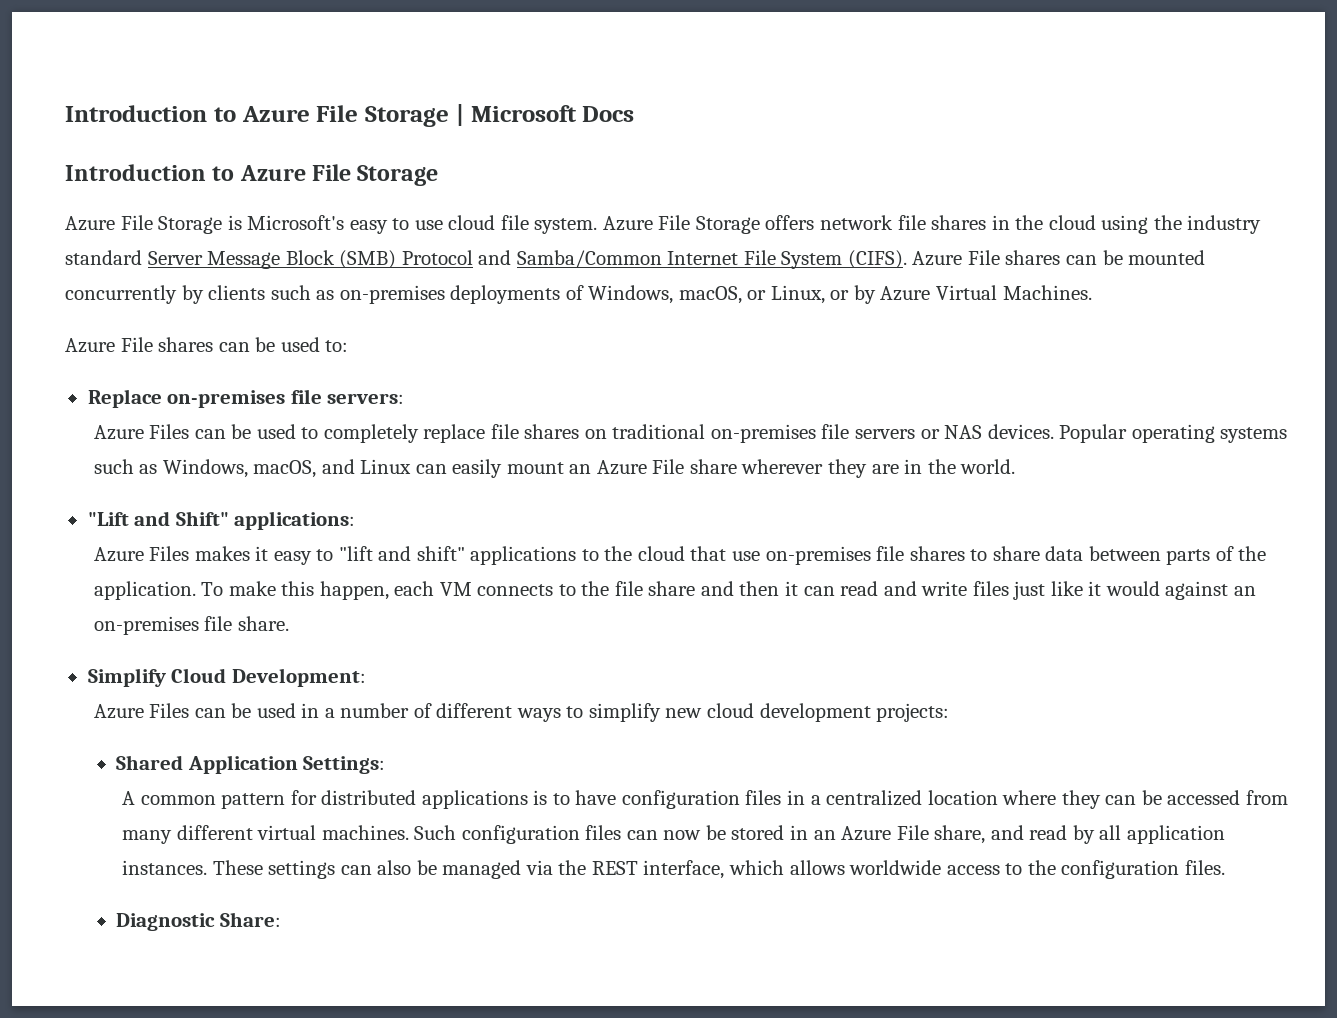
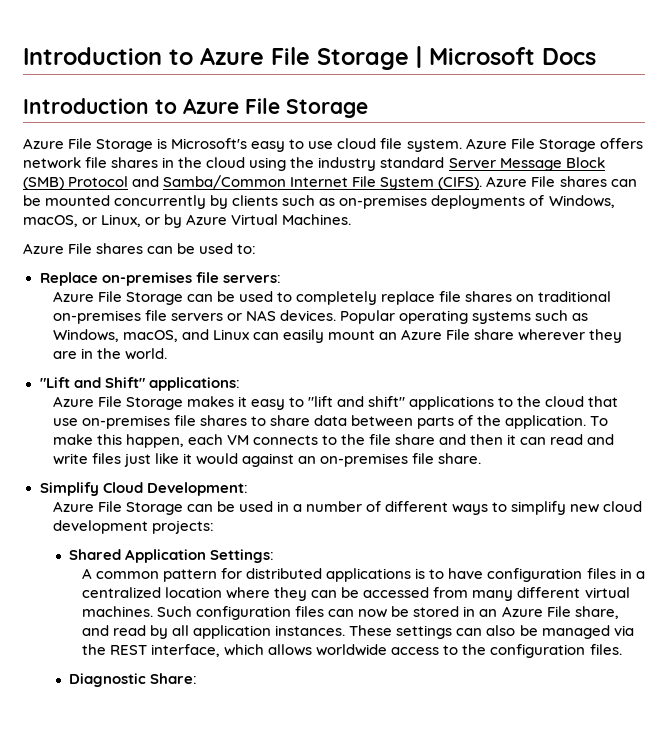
[149,424,190,439] Files -> [97,291,183,305] File Storage
[149,546,190,561] Files -> [97,396,183,410] File Storage
[149,703,190,718] Files -> [97,501,183,515] File Storage

